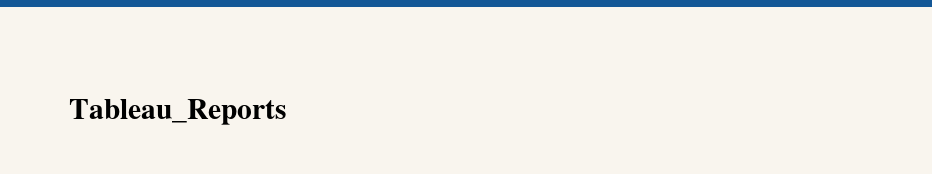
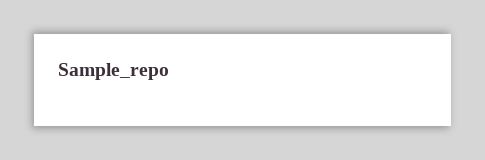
[69,99,286,125] Tableau_Reports -> [58,63,169,80] Sample_repo

